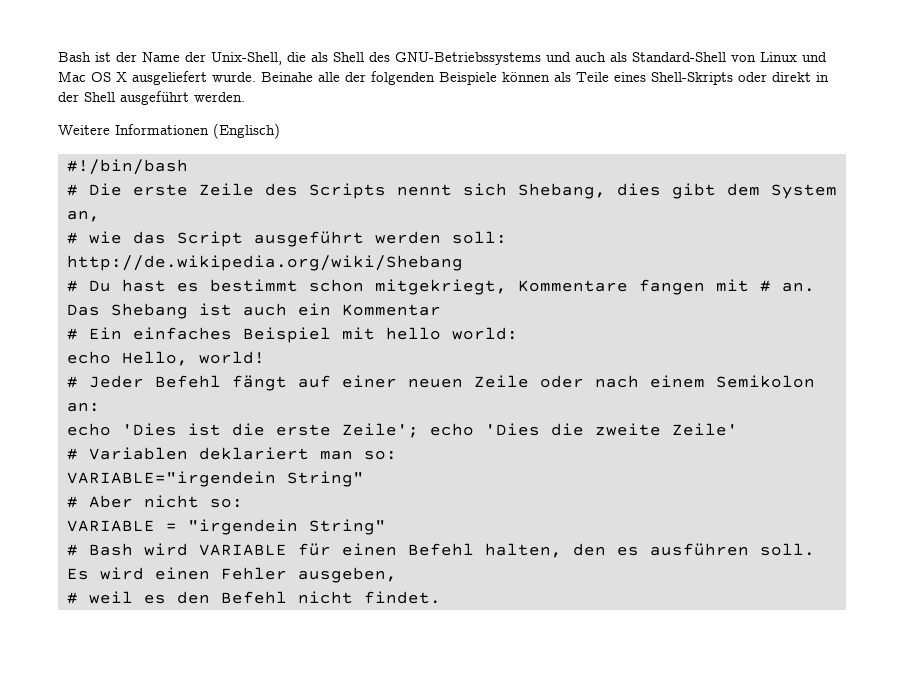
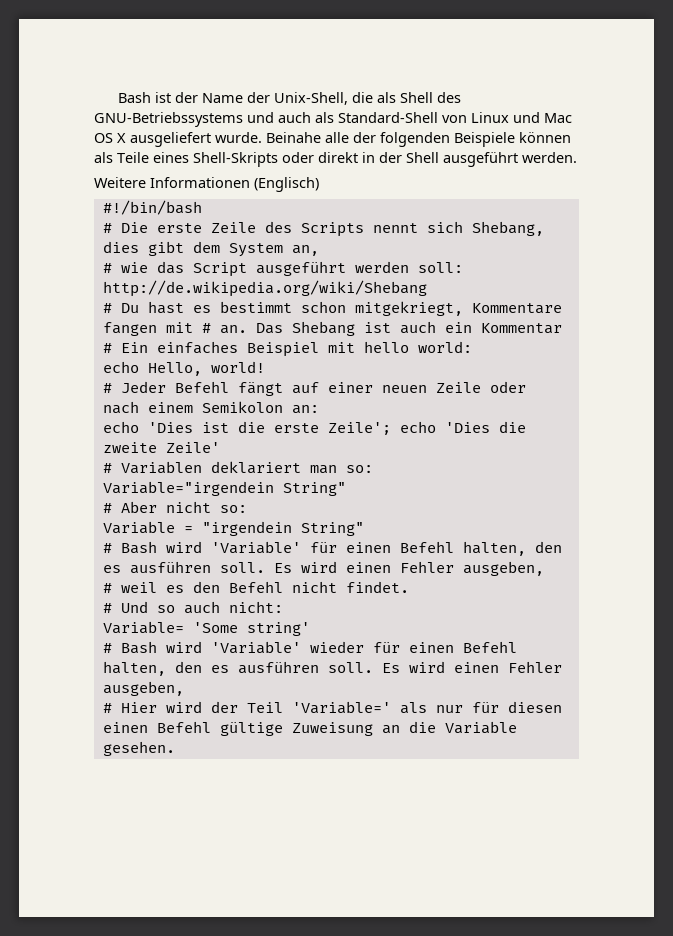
[67,471,276,487] VARIABLE="irgendein -> [102,481,274,496] Variable="irgendein
[67,520,155,532] VARIABLE -> [102,521,175,534] Variable
[199,544,287,556] VARIABLE -> [210,541,301,554] 'Variable'
(441, 597) none -> [102,601,283,614] [102,621,310,636] [102,641,517,654] [102,661,562,676] [102,681,184,696] [102,701,562,714] [102,721,517,736] [102,741,175,756] // # Und so auch nicht: // Variable= 'Some string' // # Bash wird 'Variable' wieder für einen Befehl halten, den es ausführen soll. Es wird einen Fehler ausgeben, // # Hier wird der Teil 'Variable=' als nur für diesen einen Befehl gültige Zuweisung an die Variable gesehen.

